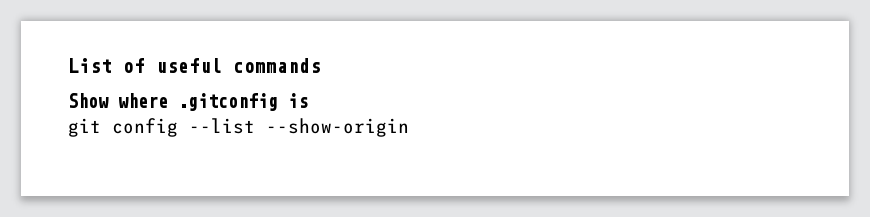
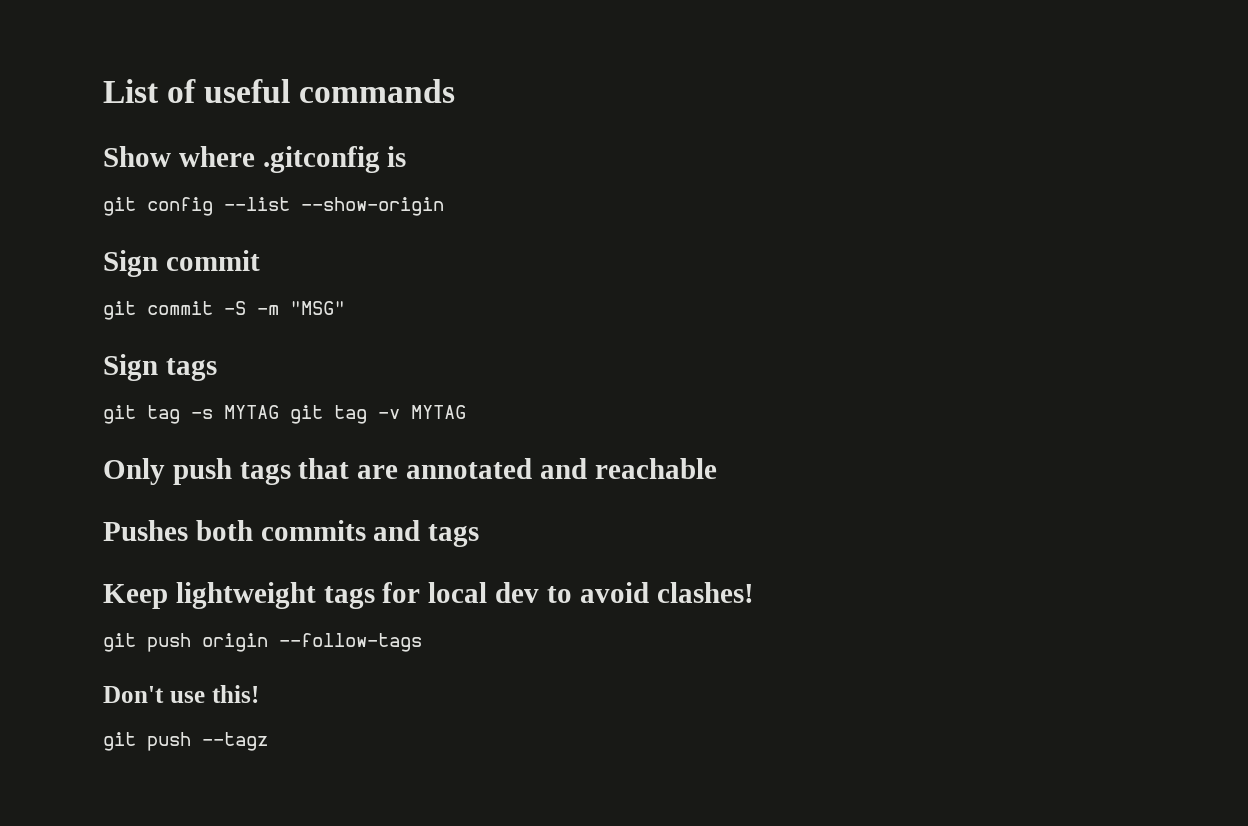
(409, 127) none -> [103,250,260,277] [103,301,345,320] [103,354,217,381] [103,405,466,424] [103,458,717,485] [103,520,480,547] [103,582,754,609] [103,633,422,652] [103,685,259,703] [103,732,268,751] // Sign commit // git commit -S -m "MSG" // Sign tags // git tag -s MYTAG git tag -v MYTAG // Only push tags that are annotated and reachable // Pushes both commits and tags // Keep lightweight tags for local dev to avoid clashes! // git push origin --follow-tags // Don't use this! // git push --tagz

